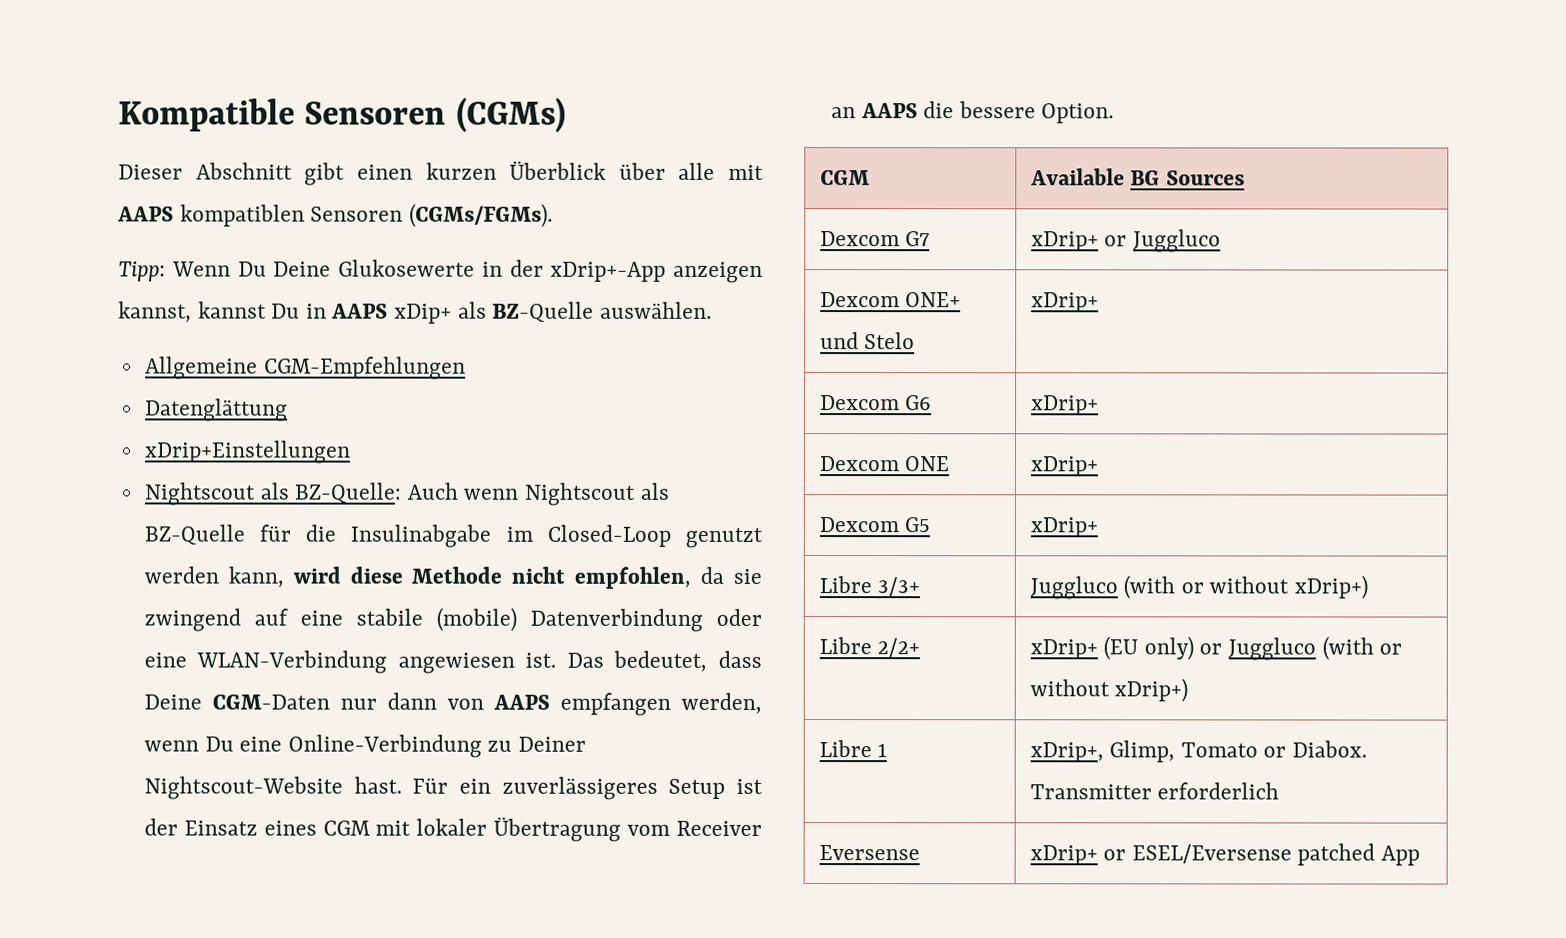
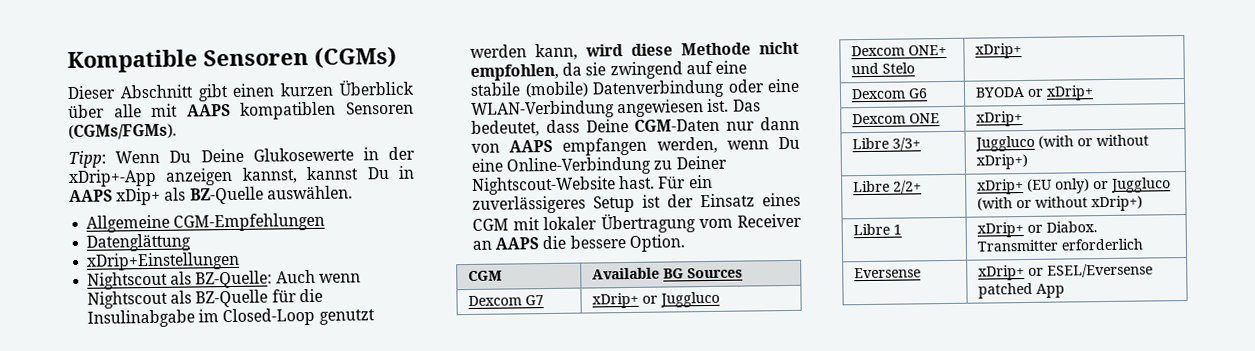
(933, 403) none -> [975,86,1045,98] BYODA or
[818,517,931,533] [1029,517,1098,538] // Dexcom G5 | xDrip+ -> (1024, 119) none
[1029,740,1258,763] xDrip+, Glimp, Tomato -> [977,222,1025,238] xDrip+

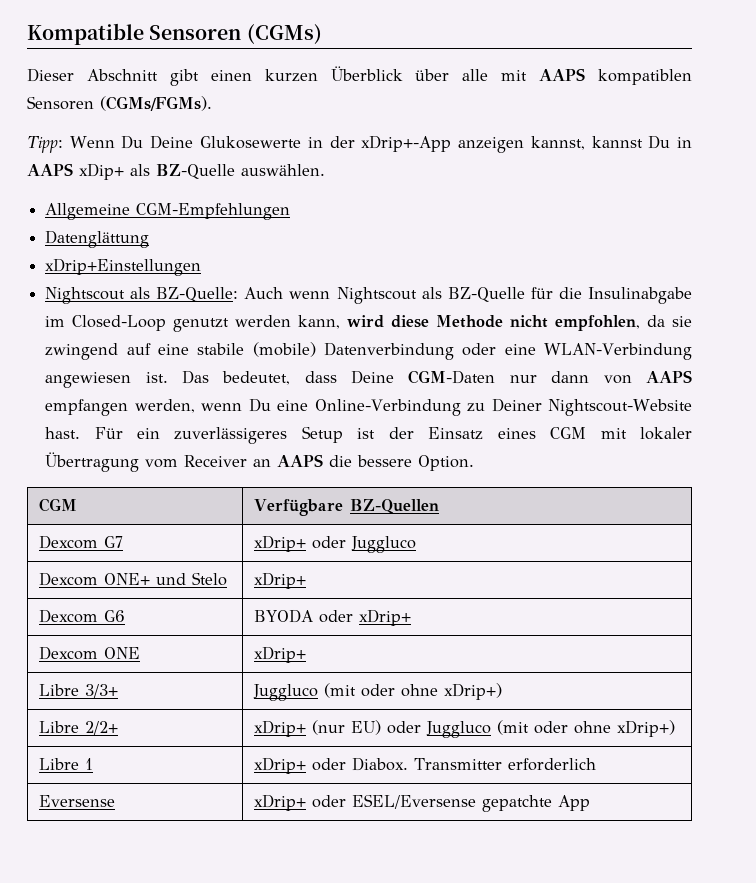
[592,267,744,280] Available BG Sources -> [254,499,440,516] Verfügbare BZ-Quellen
[642,295,659,304] or -> [312,536,347,549] oder
[1027,88,1045,97] or -> [319,610,354,623] oder
[1038,134,1150,149] (with or without -> [324,683,439,698] (mit oder ohne
[1027,177,1172,194] [977,196,1089,211] (EU only) or Juggluco (with or without -> [312,720,612,738] (nur EU) oder Juggluco (mit oder ohne
[1027,224,1044,233] or -> [312,758,347,771] oder
[1028,263,1154,278] [978,282,1034,299] or ESEL/Eversense patched -> [312,794,553,812] oder ESEL/Eversense gepatchte

